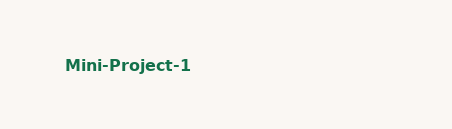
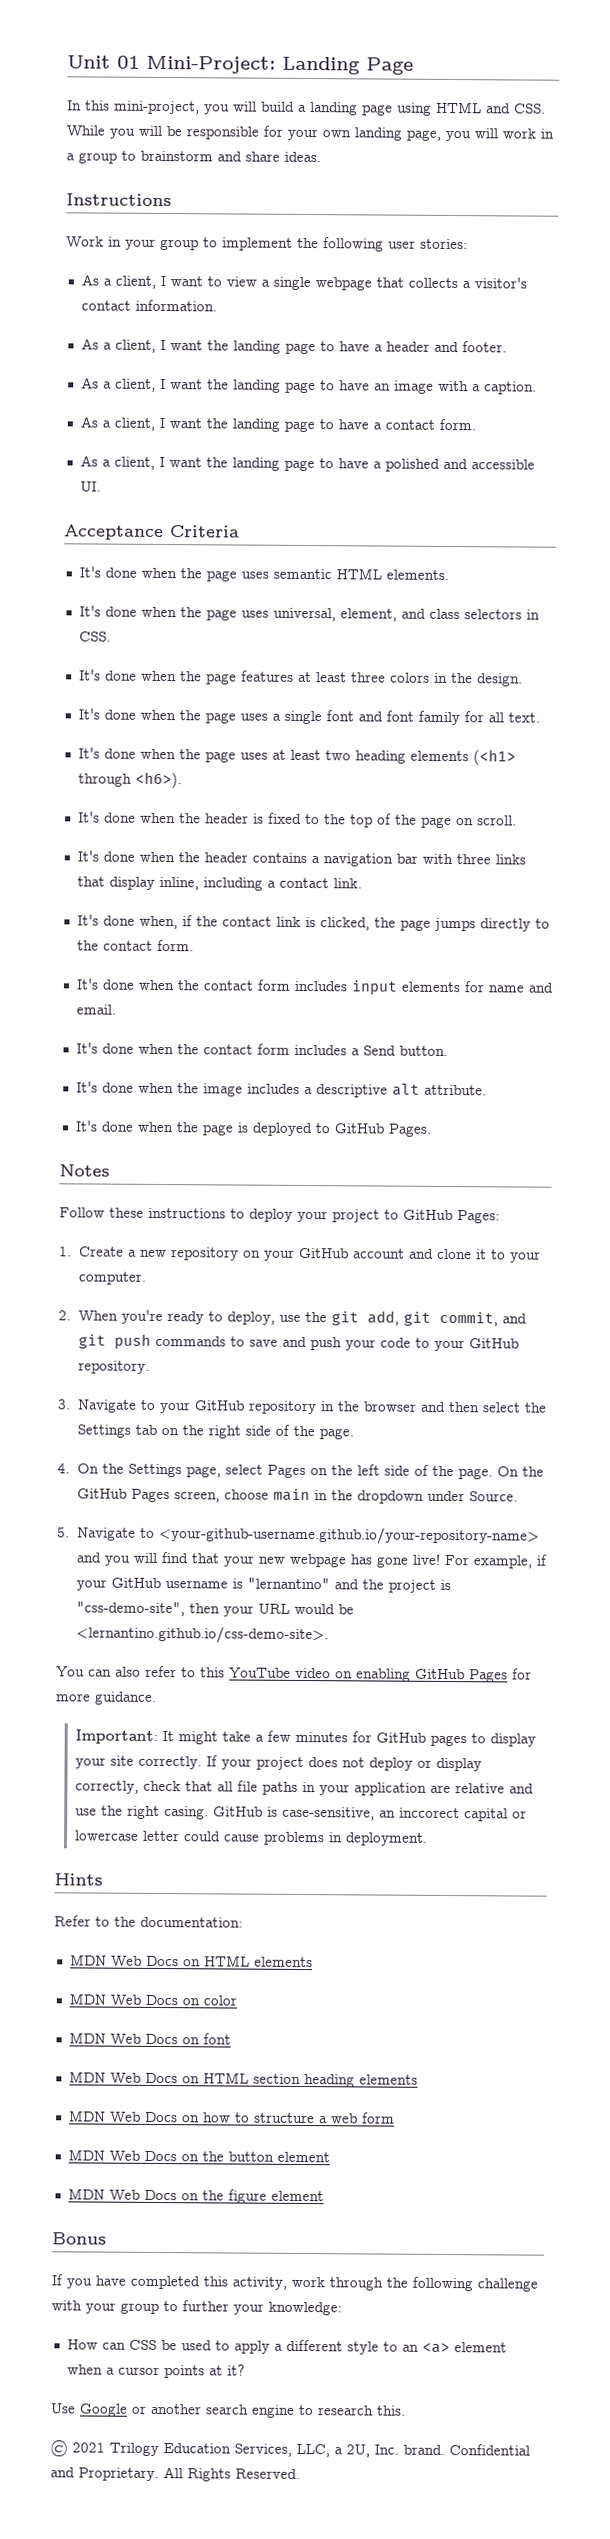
[65,59,191,74] Mini-Project-1 -> [67,55,414,75] [67,100,546,116] [66,125,554,142] [66,150,321,164] [66,193,172,207] [66,236,468,252] [80,274,527,291] [80,299,217,312] [80,338,507,355] [80,377,537,395] [79,416,476,433] [79,455,535,472] [79,481,101,492] [64,524,240,540] [78,566,449,582] [78,605,540,622] [78,631,111,642] [78,669,523,687] [77,708,540,726] [77,747,516,766] [77,771,182,789] [77,811,517,829] [76,850,526,867] [76,876,362,891] [76,914,550,932] [76,939,194,952] [75,978,554,995] [75,1004,116,1015] [75,1042,448,1056] [75,1081,487,1098] [74,1120,432,1137] [59,1164,110,1177] [59,1207,500,1224] [59,1246,541,1263] [77,1271,146,1285] [58,1309,527,1327] [77,1333,519,1352] [77,1360,150,1374] [58,1399,547,1415] [76,1424,354,1440] [57,1463,544,1480] [76,1488,518,1504] [57,1525,540,1546] [75,1552,548,1569] [75,1577,451,1593] [75,1601,354,1617] [75,1625,329,1645] [56,1665,532,1683] [55,1691,157,1705] [74,1729,536,1747] [74,1755,482,1772] [74,1780,534,1796] [74,1805,527,1822] [74,1830,428,1846] [54,1873,103,1886] [54,1915,243,1928] [69,1954,313,1968] [68,1993,237,2006] [68,2032,231,2045] [68,2071,418,2088] [68,2110,395,2124] [67,2149,330,2163] [67,2188,324,2204] [52,2232,107,2245] [51,2274,538,2292] [51,2300,342,2316] [66,2339,507,2355] [66,2364,245,2379] [51,2403,406,2418] [50,2440,530,2458] [50,2467,300,2482] Unit 01 Mini-Project: Landing Page // In this mini-project, you will build a landing page using HTML and CSS. While you will be responsible for your own landing page, you will work in a group to brainstorm and share ideas. // Instructions // Work in your group to implement the following user stories: // As a client, I want to view a single webpage that collects a visitor's contact information. // As a client, I want the landing page to have a header and footer. // As a client, I want the landing page to have an image with a caption. // As a client, I want the landing page to have a contact form. // As a client, I want the landing page to have a polished and accessible UI. // Acceptance Criteria // It's done when the page uses semantic HTML elements. // It's done when the page uses universal, element, and class selectors in CSS. // It's done when the page features at least three colors in the design. // It's done when the page uses a single font and font family for all text. // It's done when the page uses at least two heading elements (<h1> through <h6>). // It's done when the header is fixed to the top of the page on scroll. // It's done when the header contains a navigation bar with three links that display inline, including a contact link. // It's done when, if the contact link is clicked, the page jumps directly to the contact form. // It's done when the contact form includes input elements for name and email. // It's done when the contact form includes a Send button. // It's done when the image includes a descriptive alt attribute. // It's done when the page is deployed to GitHub Pages. // Notes // Follow these instructions to deploy your project to GitHub Pages: // 1. Create a new repository on your GitHub account and clone it to your computer. // 2. When you're ready to deploy, use the git add, git commit, and git push commands to save and push your code to your GitHub repository. // 3. Navigate to your GitHub repository in the browser and then select the Settings tab on the right side of the page. // 4. On the Settings page, select Pages on the left side of the page. On the GitHub Pages screen, choose main in the dropdown under Source. // 5. Navigate to <your-github-username.github.io/your-repository-name> and you will find that your new webpage has gone live! For example, if your GitHub username is "lernantino" and the project is "css-demo-site", then your URL would be <lernantino.github.io/css-demo-site>. // You can also refer to this YouTube video on enabling GitHub Pages for more guidance. // Important: It might take a few minutes for GitHub pages to display your site correctly. If your project does not deploy or display correctly, check that all file paths in your application are relative and use the right casing. GitHub is case-sensitive, an inccorect capital or lowercase letter could cause problems in deployment. // Hints // Refer to the documentation: // MDN Web Docs on HTML elements // MDN Web Docs on color // MDN Web Docs on font // MDN Web Docs on HTML section heading elements // MDN Web Docs on how to structure a web form // MDN Web Docs on the button element // MDN Web Docs on the figure element // Bonus // If you have completed this activity, work through the following challenge with your group to further your knowledge: // How can CSS be used to apply a different style to an <a> element when a cursor points at it? // Use Google or another search engine to research this. // © 2021 Trilogy Education Services, LLC, a 2U, Inc. brand. Confidential and Proprietary. All Rights Reserved.

